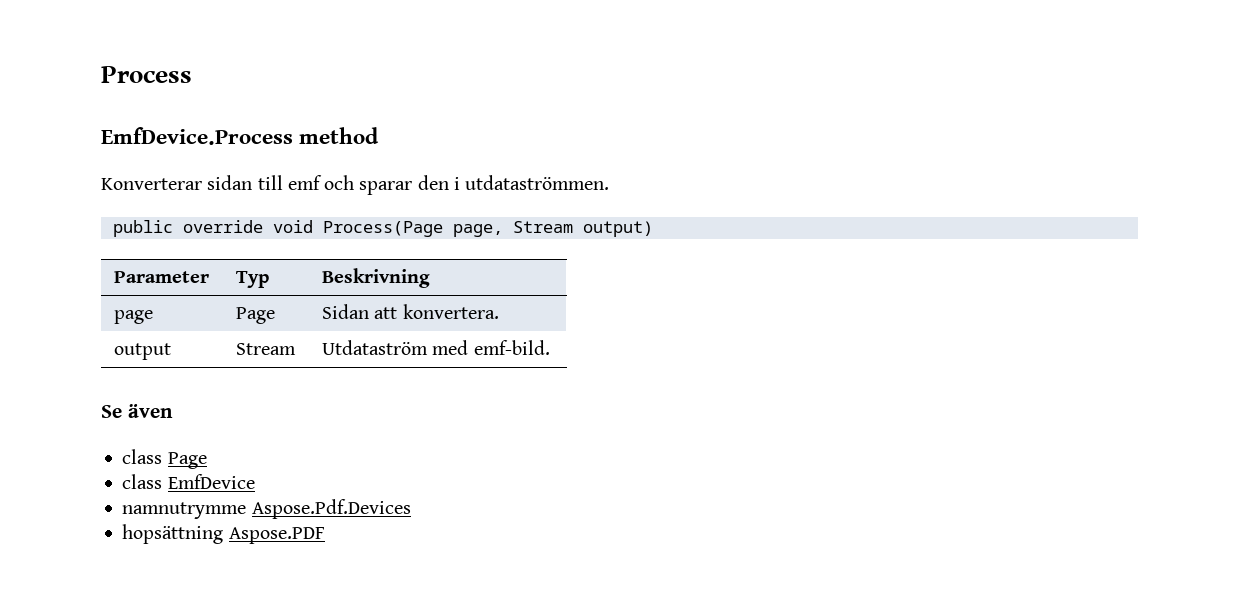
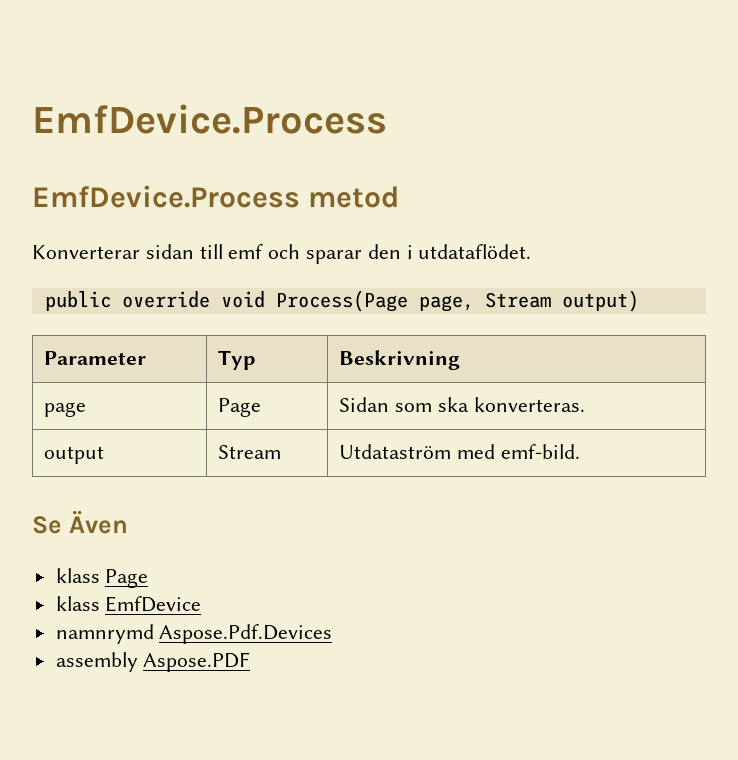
[101,66,192,83] [101,127,380,145] Process // EmfDevice.Process method -> [32,104,387,134] [32,185,400,208] EmfDevice.Process // EmfDevice.Process metod
[465,175,610,190] utdataströmmen. -> [418,244,532,259] utdataflödet.
[374,304,499,319] att konvertera. -> [395,397,585,412] som ska konverteras.
[127,404,173,418] [122,449,163,464] även // class -> [68,510,128,534] [55,568,100,583] Även // klass
[122,474,163,489] class -> [55,596,100,611] klass
[122,502,247,519] namnutrymme -> [55,624,154,644] namnrymd
[122,524,224,544] hopsättning -> [55,652,138,672] assembly

